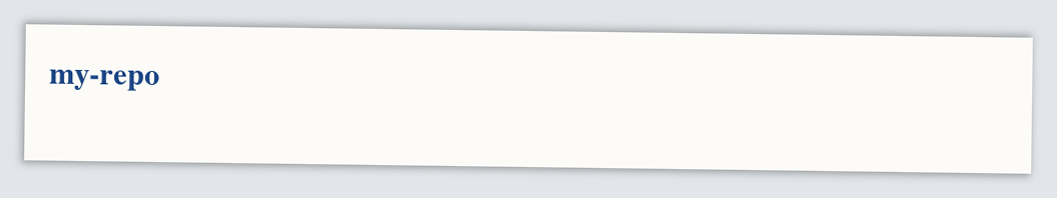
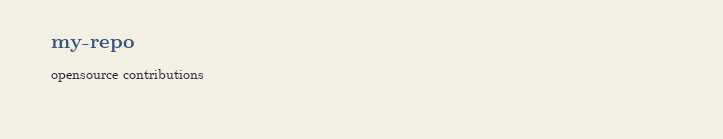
(160, 80) none -> [51,69,204,82] // opensource contributions

